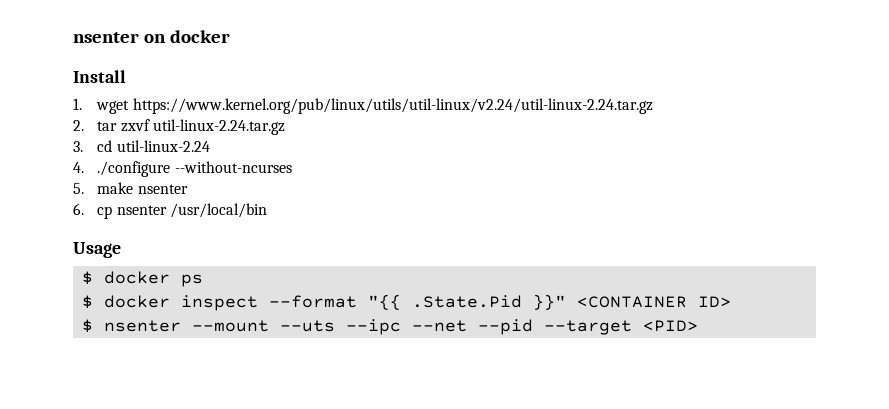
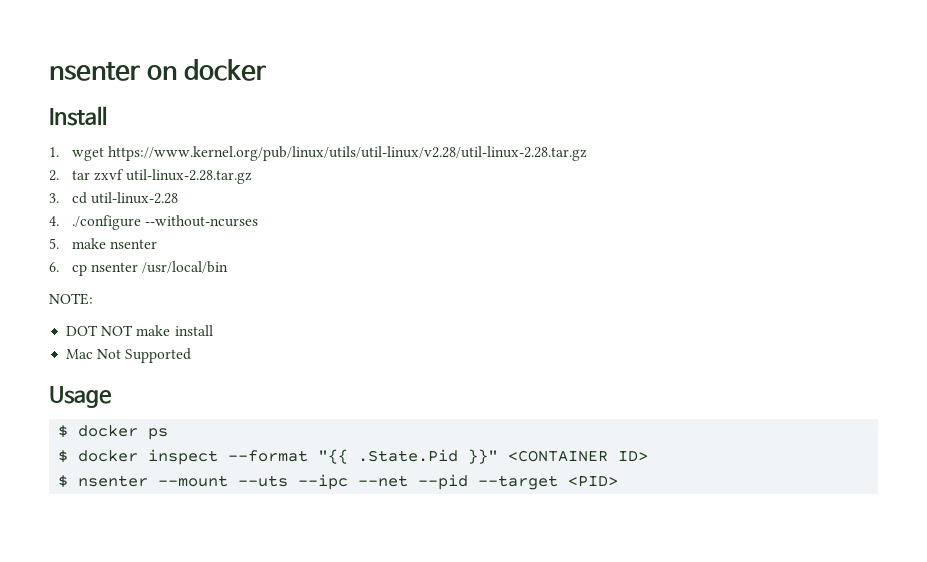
[132,98,653,114] https://www.kernel.org/pub/linux/utils/util-linux/v2.24/util-linux-2.24.tar.gz -> [108,146,588,161] https://www.kernel.org/pub/linux/utils/util-linux/v2.28/util-linux-2.28.tar.gz
[152,119,285,135] util-linux-2.24.tar.gz -> [126,169,253,184] util-linux-2.28.tar.gz
[116,140,210,152] util-linux-2.24 -> [91,192,179,204] util-linux-2.28
(267, 210) none -> [49,293,93,305] [66,325,213,336] [66,348,192,363] // NOTE: // DOT NOT make install // Mac Not Supported

